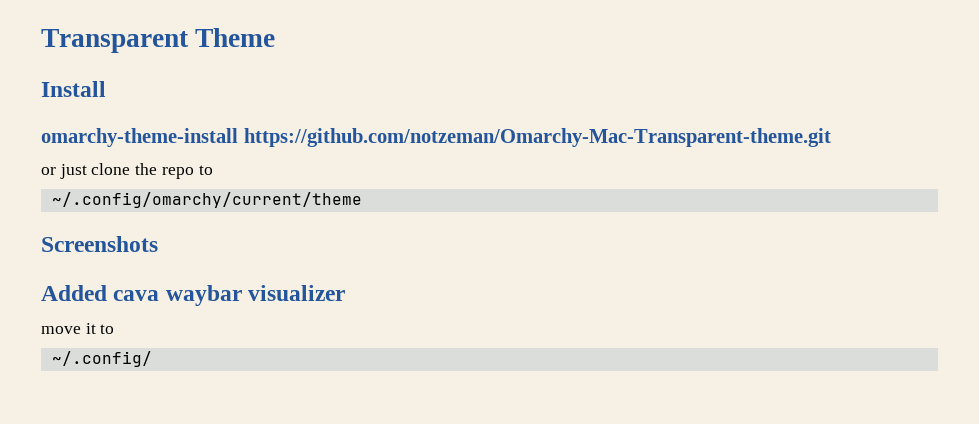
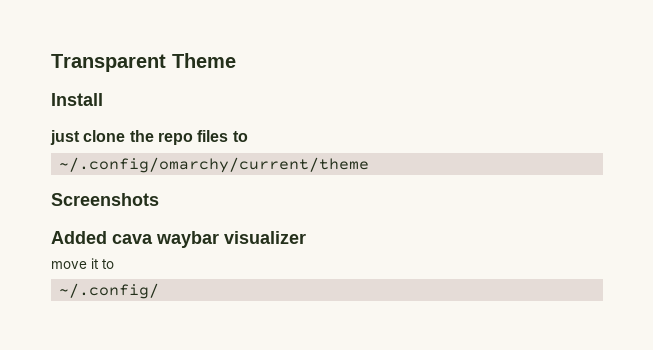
[41,128,831,147] [41,167,56,175] omarchy-theme-install https://github.com/notzeman/Omarchy-Mac-Transparent-theme.git // or -> (103, 99) none
(194, 173) none -> [197,130,229,142] files

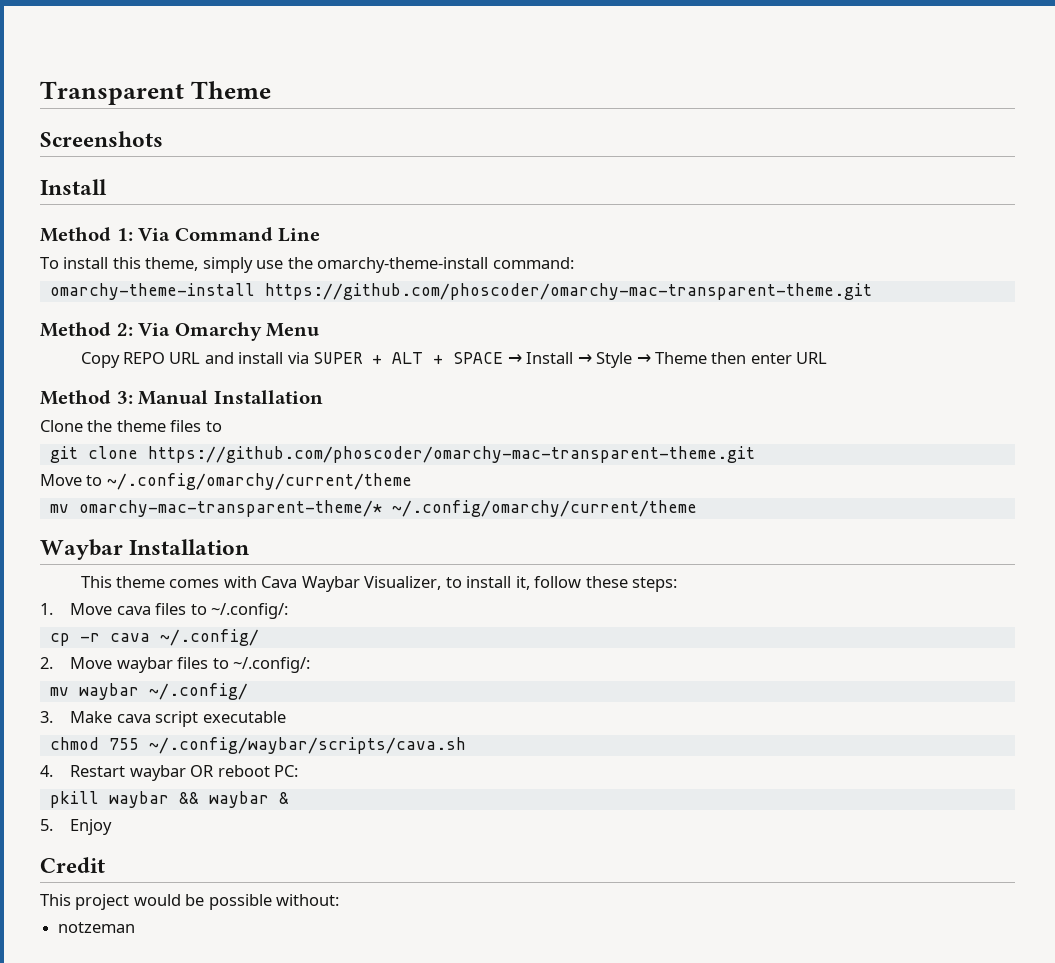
(236, 60) none -> [40,131,163,147] // Screenshots
[50,130,248,145] [59,157,370,173] [51,193,159,206] [51,231,306,248] [51,258,114,269] [59,283,160,299] just clone the repo files to // ~/.config/omarchy/current/theme // Screenshots // Added cava waybar visualizer // move it to // ~/.config/ -> [40,227,321,242] [40,257,574,273] [49,283,872,300] [40,322,320,341] [80,352,828,368] [40,390,323,405] [40,420,222,432] [49,446,755,463] [40,473,412,490] [49,500,697,517] [40,539,250,560] [80,576,677,592] [40,603,289,619] [49,629,259,646] [40,657,311,673] [49,683,248,700] [40,711,286,727] [49,737,466,754] [40,765,299,781] [49,791,289,808] [40,819,113,835] [40,857,105,873] [40,894,340,910] [58,922,136,933] Method 1: Via Command Line // To install this theme, simply use the omarchy-theme-install command: // omarchy-theme-install https://github.com/phoscoder/omarchy-mac-transparent-theme.git // Method 2: Via Omarchy Menu // Copy REPO URL and install via SUPER + ALT + SPACE → Install → Style → Theme then enter URL // Method 3: Manual Installation // Clone the theme files to // git clone https://github.com/phoscoder/omarchy-mac-transparent-theme.git // Move to ~/.config/omarchy/current/theme // mv omarchy-mac-transparent-theme/* ~/.config/omarchy/current/theme // Waybar Installation // This theme comes with Cava Waybar Visualizer, to install it, follow these steps: // 1. Move cava files to ~/.config/: // cp -r cava ~/.config/ // 2. Move waybar files to ~/.config/: // mv waybar ~/.config/ // 3. Make cava script executable // chmod 755 ~/.config/waybar/scripts/cava.sh // 4. Restart waybar OR reboot PC: // pkill waybar && waybar & // 5. Enjoy // Credit // This project would be possible without: // notzeman

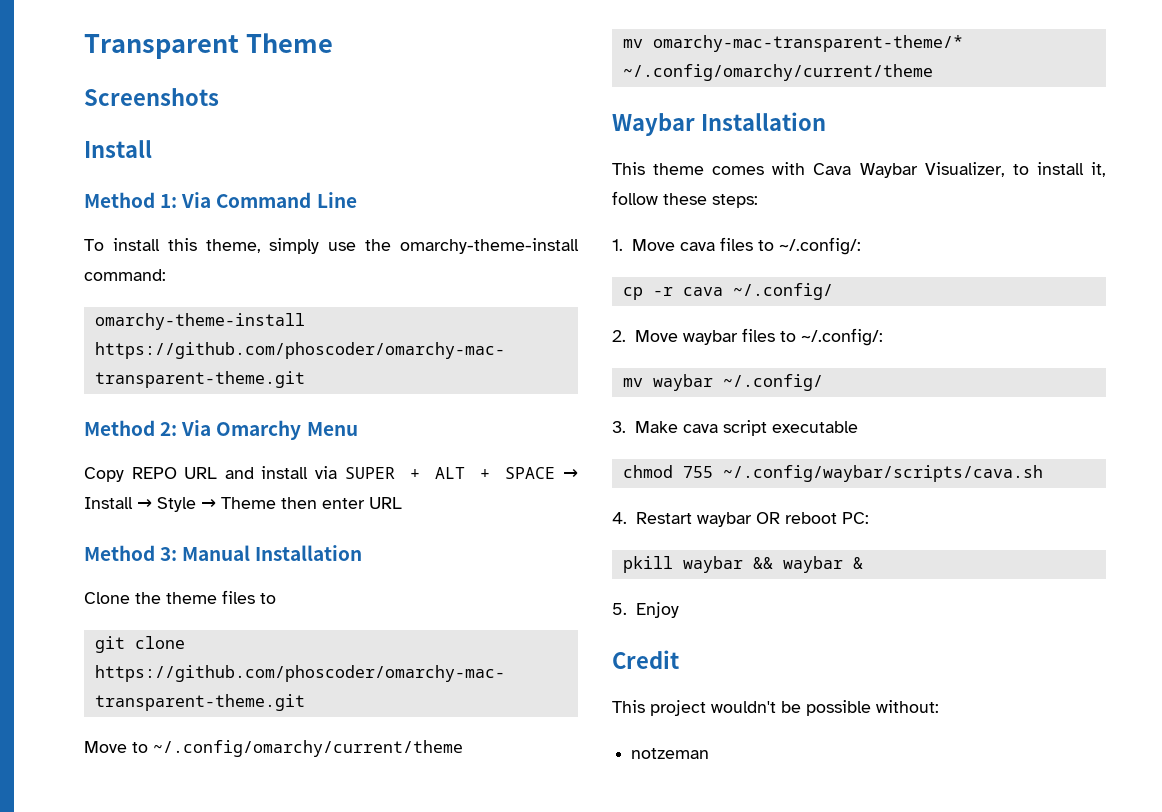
[133,894,181,906] would -> [711,701,776,713] wouldn't

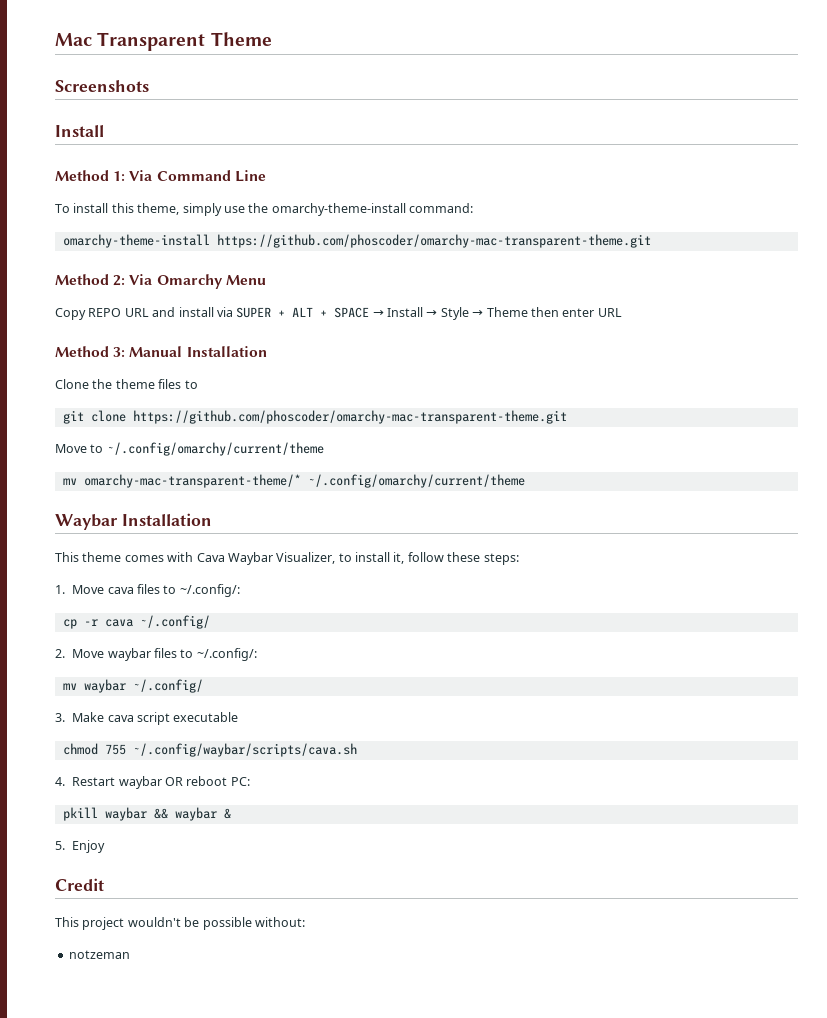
(84, 46) none -> [55,33,92,46] Mac

